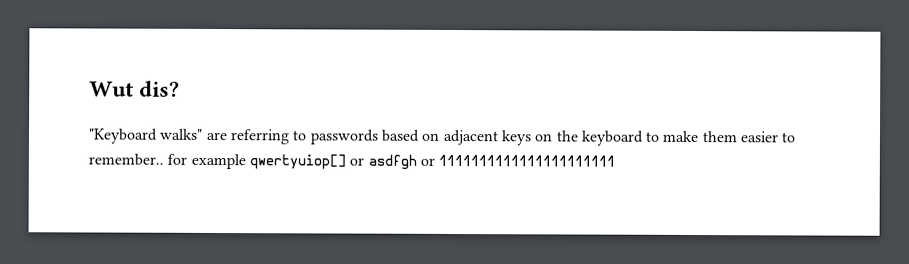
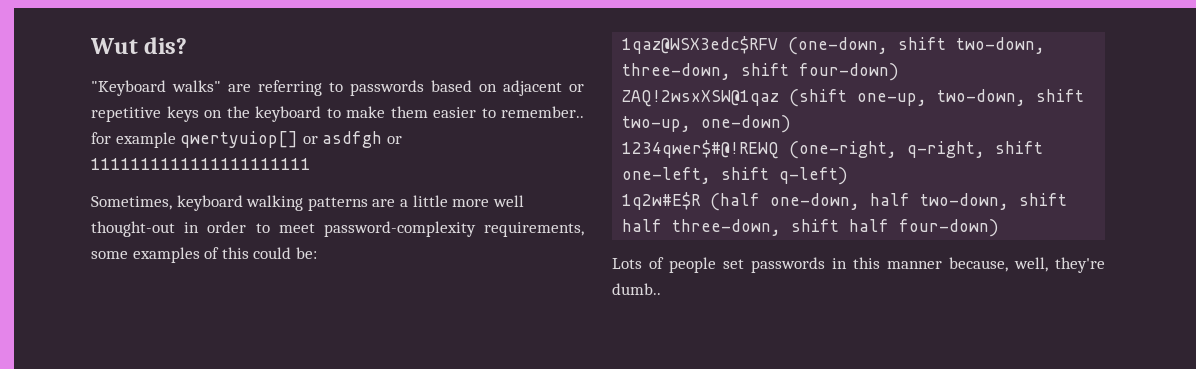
(499, 137) none -> [569,84,584,92] [91,107,161,122] or repetitive
(616, 160) none -> [91,195,524,211] [91,221,584,237] [91,247,317,263] [622,36,1046,55] [622,63,900,81] [622,89,1085,107] [622,115,792,133] [622,140,1044,159] [622,167,849,185] [622,192,1068,211] [622,219,1000,237] [612,257,1105,273] [612,283,661,295] // Sometimes, keyboard walking patterns are a little more well thought-out in order to meet password-complexity requirements, some examples of this could be: // 1qaz@WSX3edc$RFV (one-down, shift two-down, three-down, shift four-down) // ZAQ!2wsxXSW@1qaz (shift one-up, two-down, shift two-up, one-down) // 1234qwer$#@!REWQ (one-right, q-right, shift one-left, shift q-left) // 1q2w#E$R (half one-down, half two-down, shift half three-down, shift half four-down) // Lots of people set passwords in this manner because, well, they're dumb..

